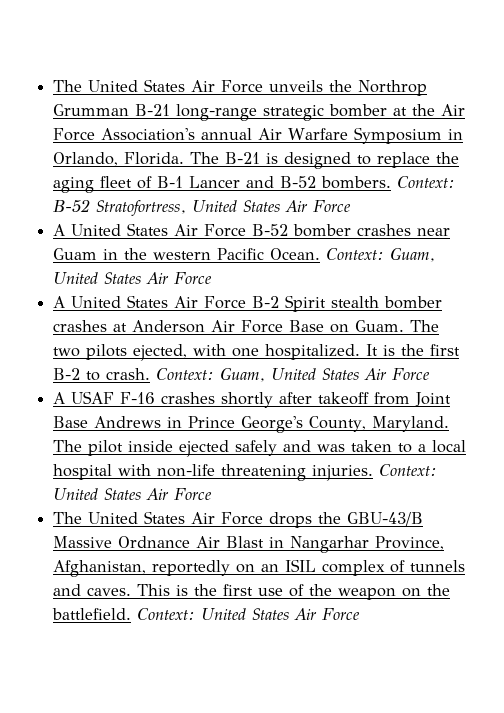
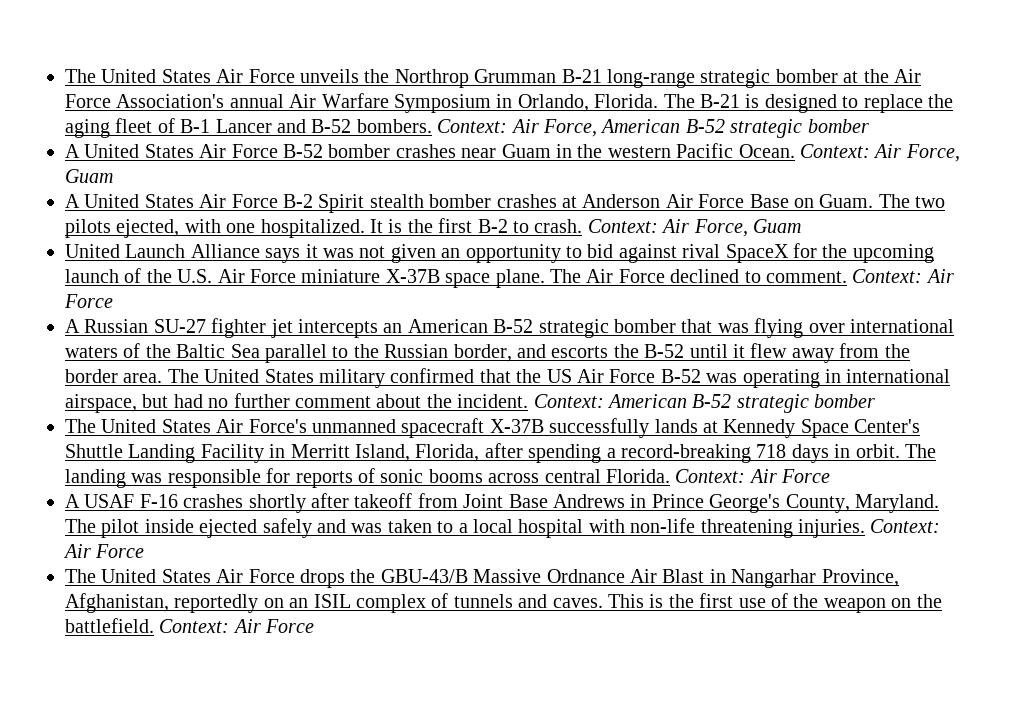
[53,199,352,217] B-52 Stratofortress, United States Air Force -> [510,119,869,138] Air Force, American B-52 strategic bomber
[390,247,436,262] [53,272,213,285] Guam, United States Air Force -> [873,144,960,162] [65,169,113,183] Air Force, Guam
[220,367,360,382] Guam, United States -> [661,219,801,237] [65,243,934,263] [65,268,954,288] [64,294,113,308] [65,318,954,338] [65,343,910,363] [65,368,951,388] [65,393,876,413] [65,418,921,438] [65,443,936,463] [65,468,746,488] Air Force, Guam // United Launch Alliance says it was not given an opportunity to bid against rival SpaceX for the upcoming launch of the U.S. Air Force miniature X-37B space plane. The Air Force declined to comment. Context: Air Force // A Russian SU-27 fighter jet intercepts an American B-52 strategic bomber that was flying over international waters of the Baltic Sea parallel to the Russian border, and escorts the B-52 until it flew away from the border area. The United States military confirmed that the US Air Force B-52 was operating in international airspace, but had no further comment about the incident. Context: American B-52 strategic bomber // The United States Air Force's unmanned spacecraft X-37B successfully lands at Kennedy Space Center's Shuttle Landing Facility in Merritt Island, Florida, after spending a record-breaking 718 days in orbit. The landing was responsible for reports of sonic booms across central Florida. Context:
[53,488,142,501] United States -> (941, 526) none
[201,608,290,621] United States -> (230, 626) none

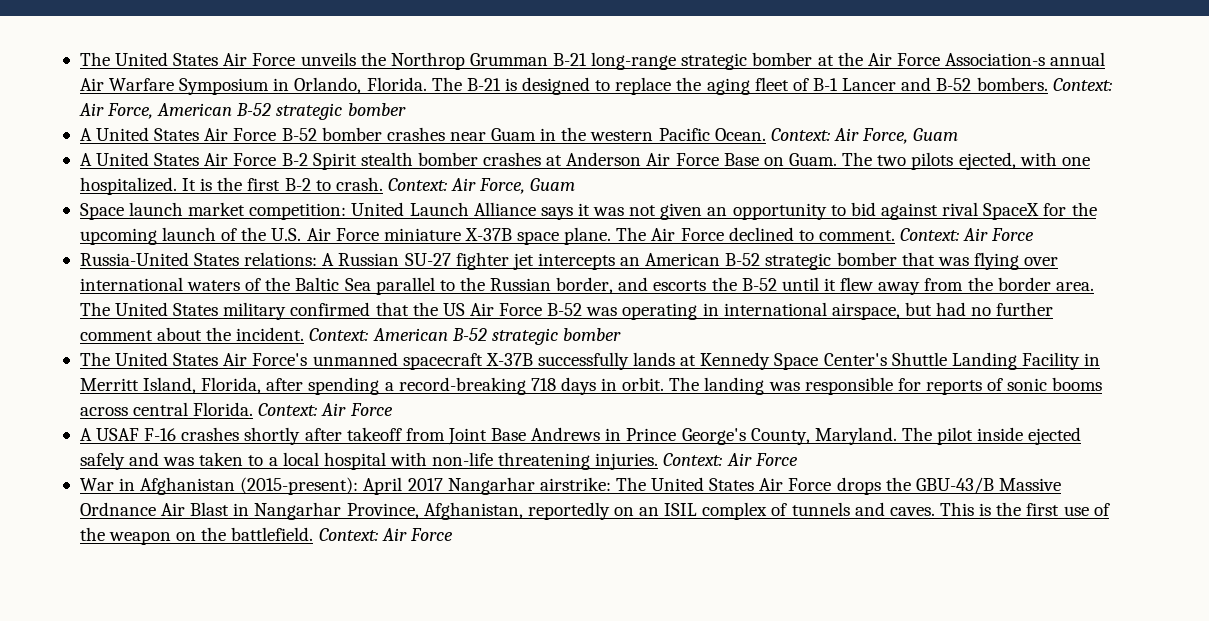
[116,94,225,108] Association's -> [945,53,1046,66] Association-s
(801, 226) none -> [79,202,347,220] Space launch market competition:
(113, 301) none -> [79,252,318,266] Russia-United States relations:
(145, 551) none -> [79,477,611,495] War in Afghanistan (2015-present): April 2017 Nangarhar airstrike:

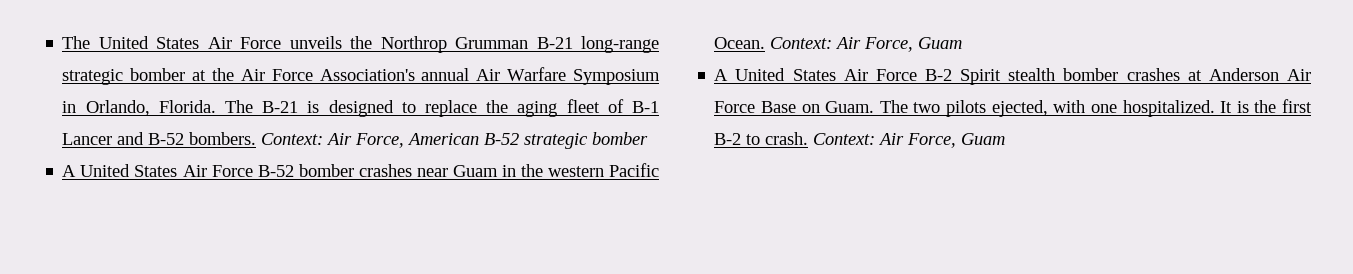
[945,53,1046,66] Association-s -> [319,69,415,81] Association's
[79,202,1097,220] [79,227,1035,245] [79,252,1059,270] [79,277,1094,295] [79,302,1054,320] [79,327,621,345] [79,352,1101,370] [79,377,1103,395] [79,402,393,416] [79,427,1082,445] [79,452,798,470] [79,477,1061,495] [79,502,1110,520] [79,527,453,545] // Space launch market competition: United Launch Alliance says it was not given an opportunity to bid against rival SpaceX for the upcoming launch of the U.S. Air Force miniature X-37B space plane. The Air Force declined to comment. Context: Air Force // Russia-United States relations: A Russian SU-27 fighter jet intercepts an American B-52 strategic bomber that was flying over international waters of the Baltic Sea parallel to the Russian border, and escorts the B-52 until it flew away from the border area. The United States military confirmed that the US Air Force B-52 was operating in international airspace, but had no further comment about the incident. Context: American B-52 strategic bomber // The United States Air Force's unmanned spacecraft X-37B successfully lands at Kennedy Space Center's Shuttle Landing Facility in Merritt Island, Florida, after spending a record-breaking 718 days in orbit. The landing was responsible for reports of sonic booms across central Florida. Context: Air Force // A USAF F-16 crashes shortly after takeoff from Joint Base Andrews in Prince George's County, Maryland. The pilot inside ejected safely and was taken to a local hospital with non-life threatening injuries. Context: Air Force // War in Afghanistan (2015-present): April 2017 Nangarhar airstrike: The United States Air Force drops the GBU-43/B Massive Ordnance Air Blast in Nangarhar Province, Afghanistan, reportedly on an ISIL complex of tunnels and caves. This is the first use of the weapon on the battlefield. Context: Air Force -> (1006, 139) none

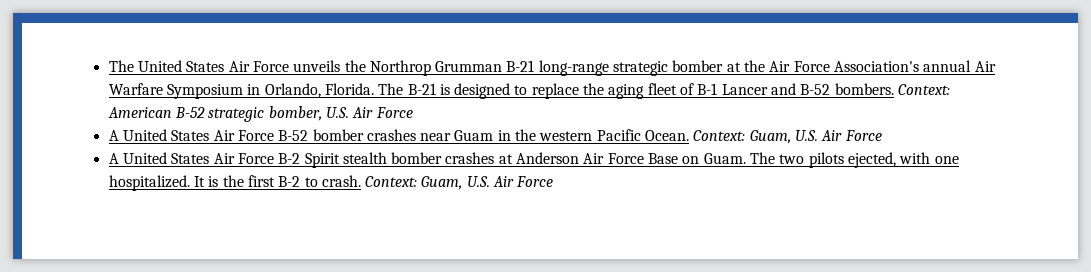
[326,133,405,148] Air Force, -> (951, 89) none
[592,132,649,145] bomber -> [268,106,413,121] bomber, U.S. Air Force
[835,37,963,52] Air Force, Guam -> [749,130,882,144] Guam, U.S. Air Force
[878,133,1006,148] Air Force, Guam -> [421,176,554,190] Guam, U.S. Air Force

